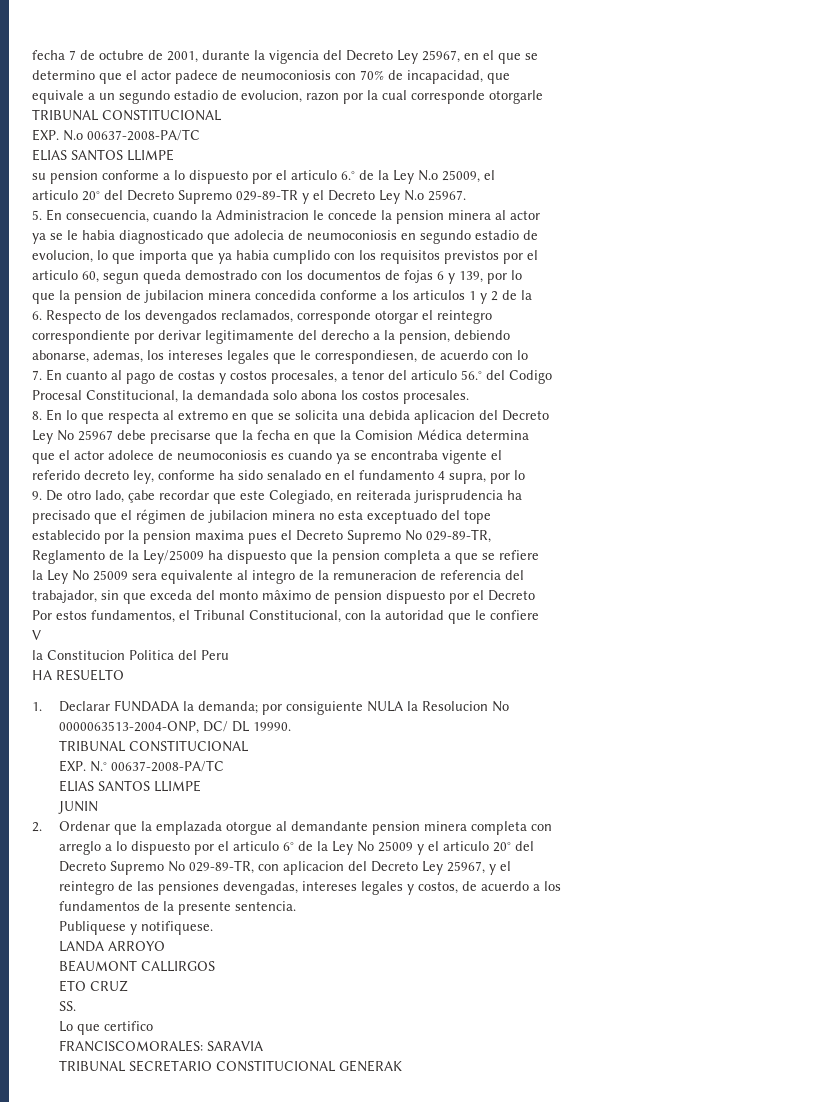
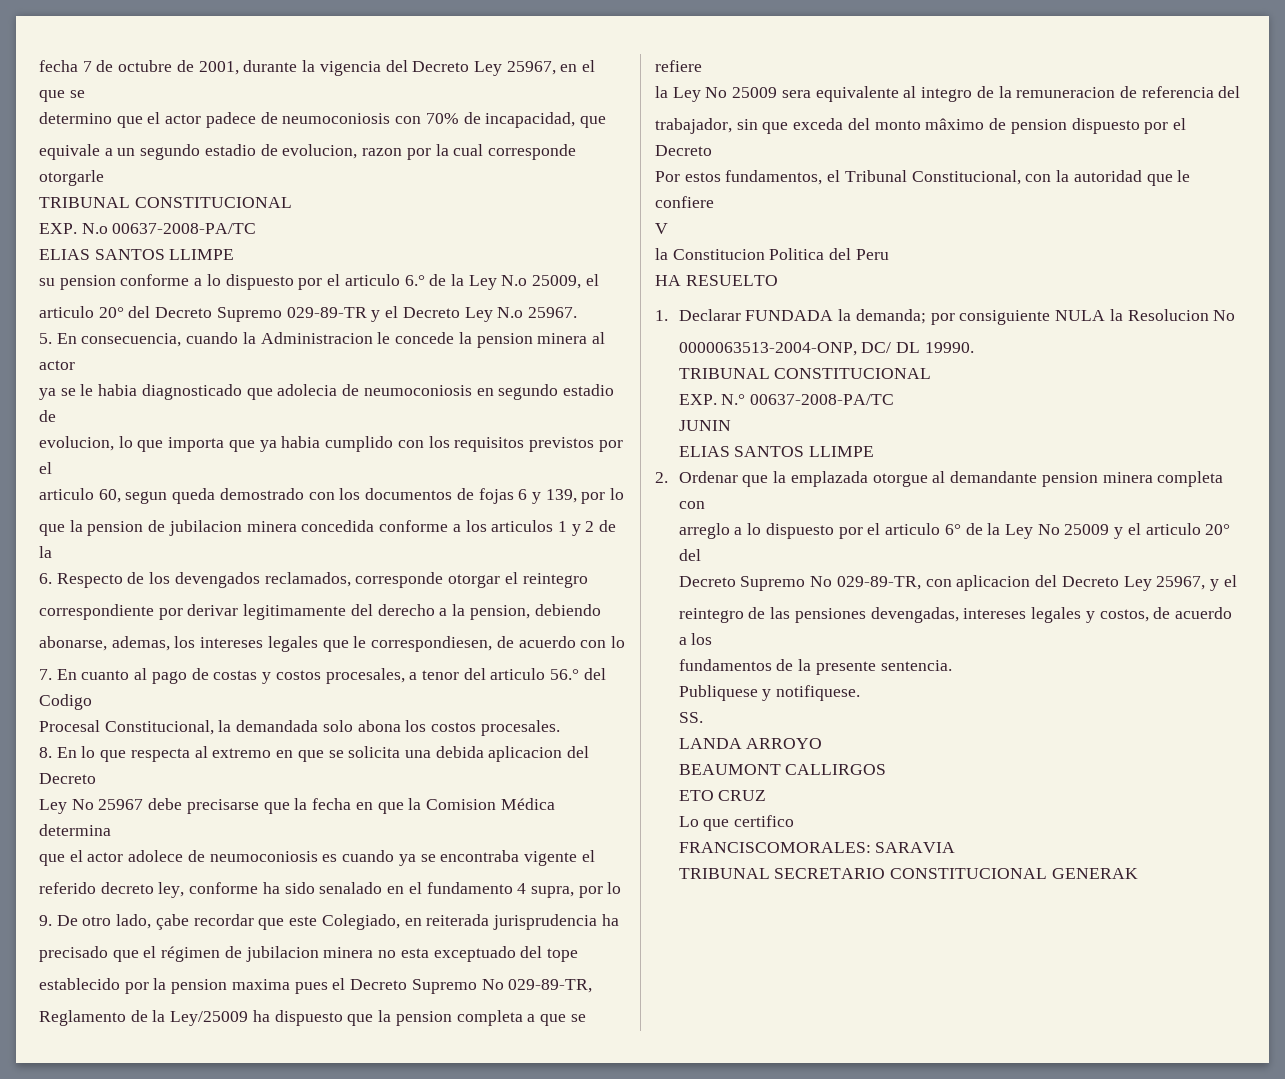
[58,780,201,792] [57,801,98,814] // ELIAS SANTOS LLIMPE // JUNIN -> [678,420,731,431] [678,446,875,457] // JUNIN // ELIAS SANTOS LLIMPE
(213, 928) none -> [678,712,703,723] // SS.
[58,1001,76,1011] // SS. -> (767, 795) none

